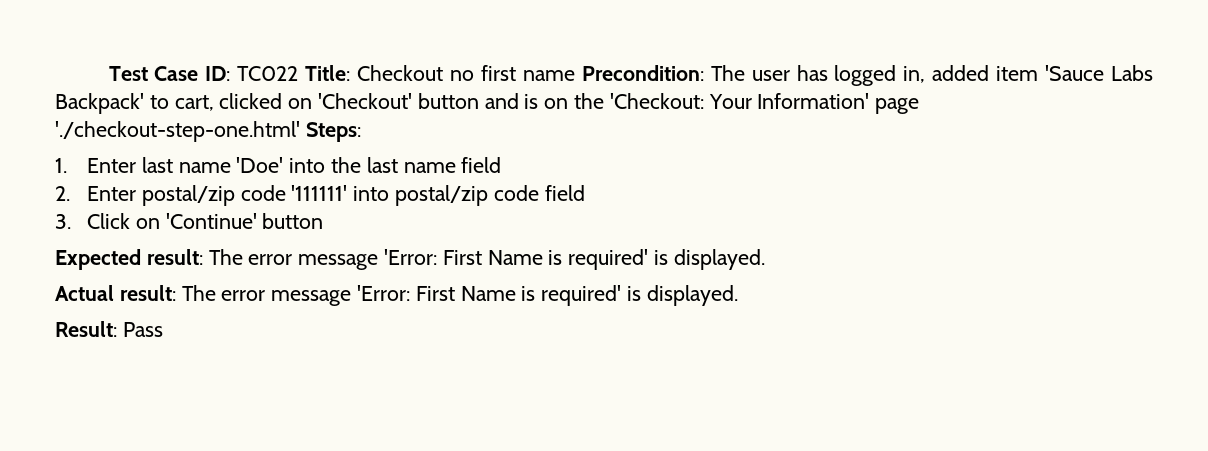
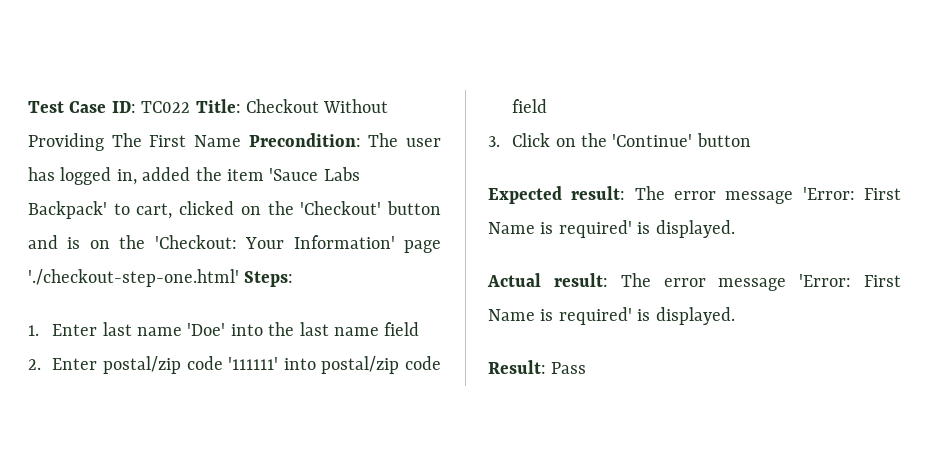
[450,65,575,81] no first name -> [323,99,389,113] [28,133,241,151] Without Providing The First Name
(990, 73) none -> [195,167,222,181] the
(313, 103) none -> [267,201,294,215] the
(160, 223) none -> [581,133,608,147] the

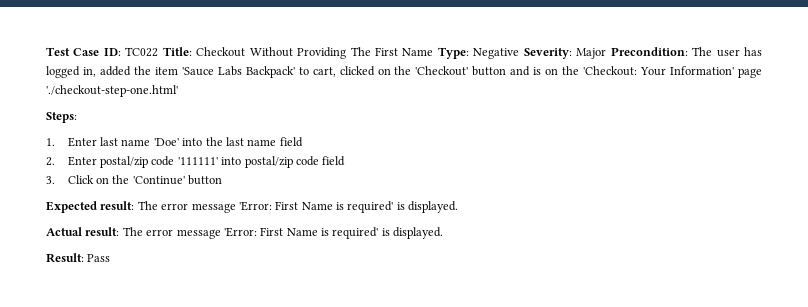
(241, 141) none -> [437,47,607,59] Type: Negative Severity: Major
(239, 278) none -> (178, 91) //

